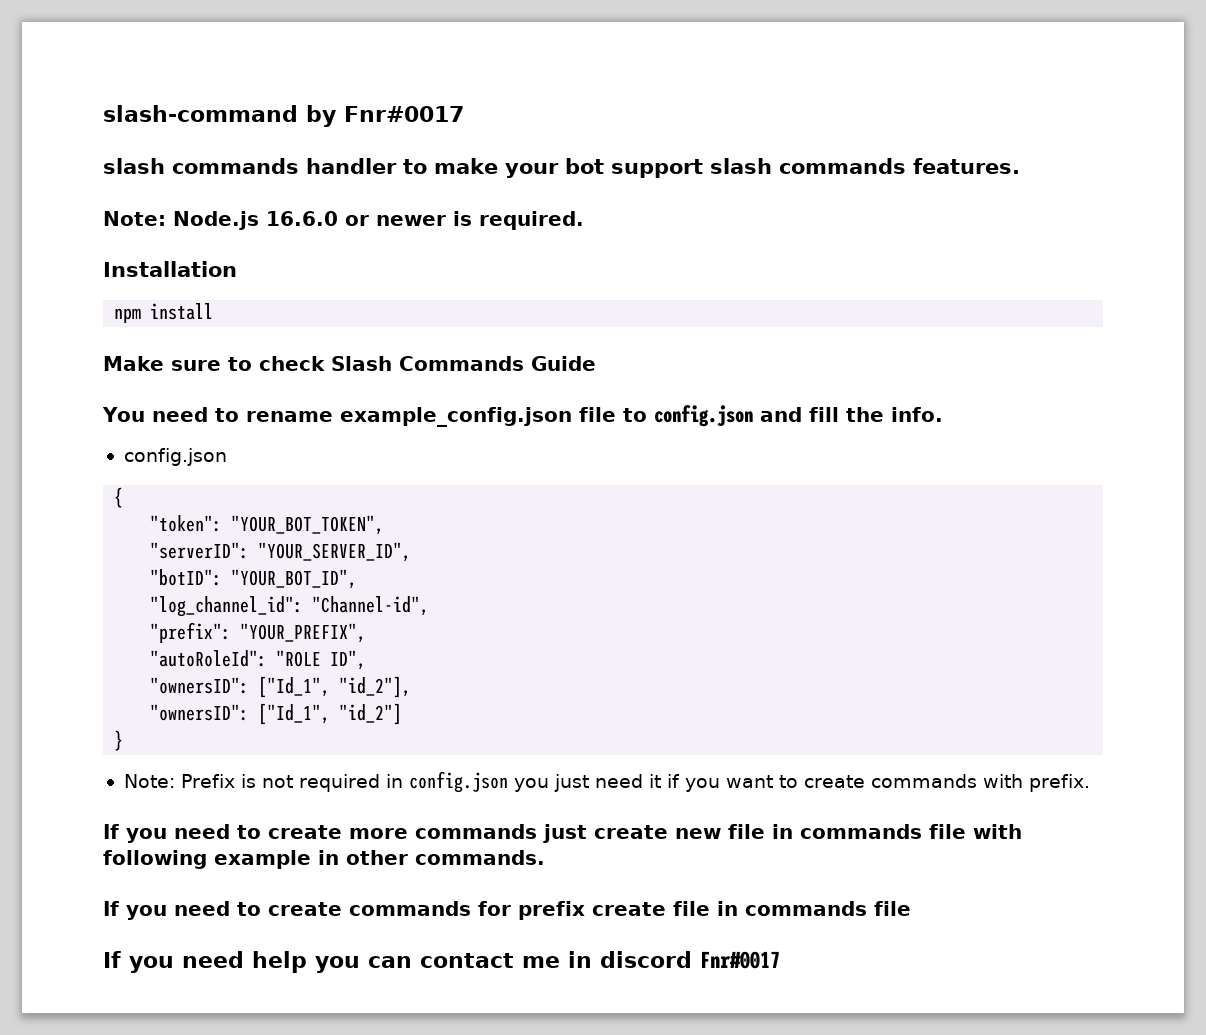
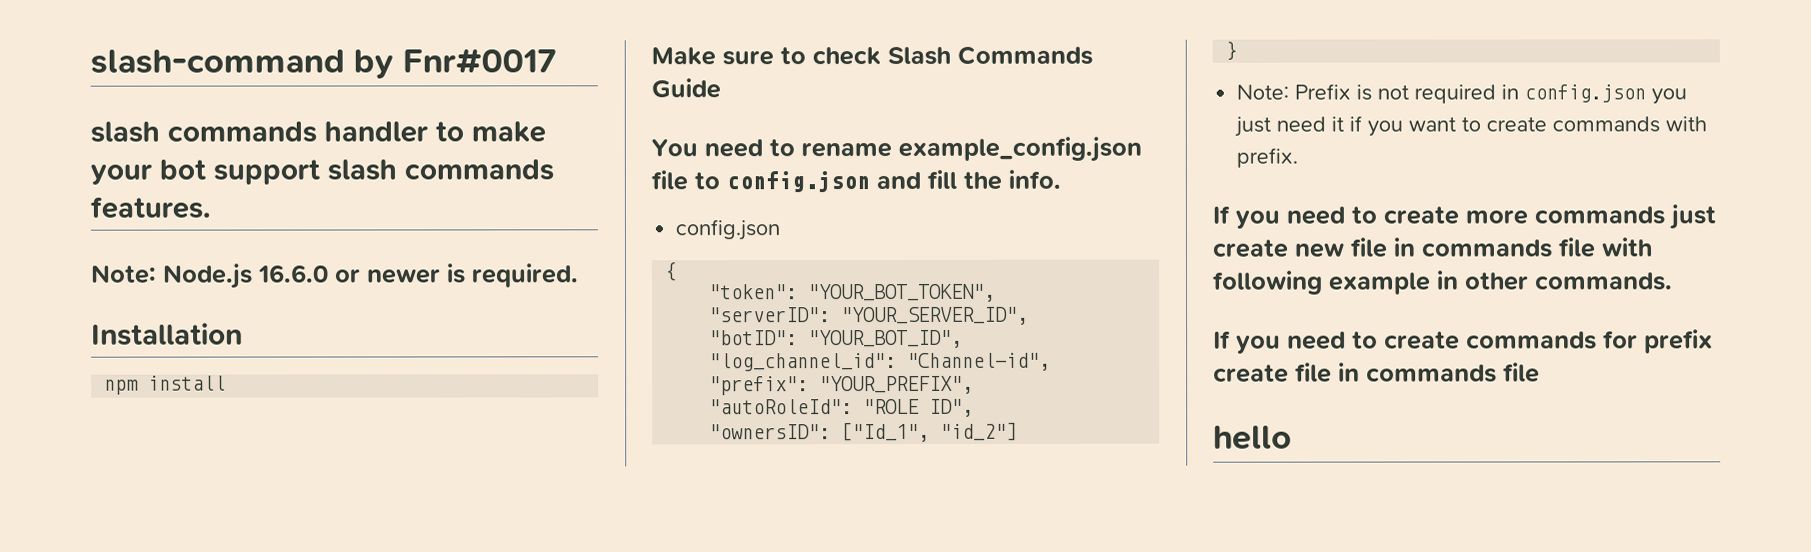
[150,676,412,698] // "ownersID": ["Id_1", "id_2"], -> (975, 407) none
[103,951,780,973] If you need help you can contact me in discord Fnr#0017 -> [1213,425,1292,450] hello

